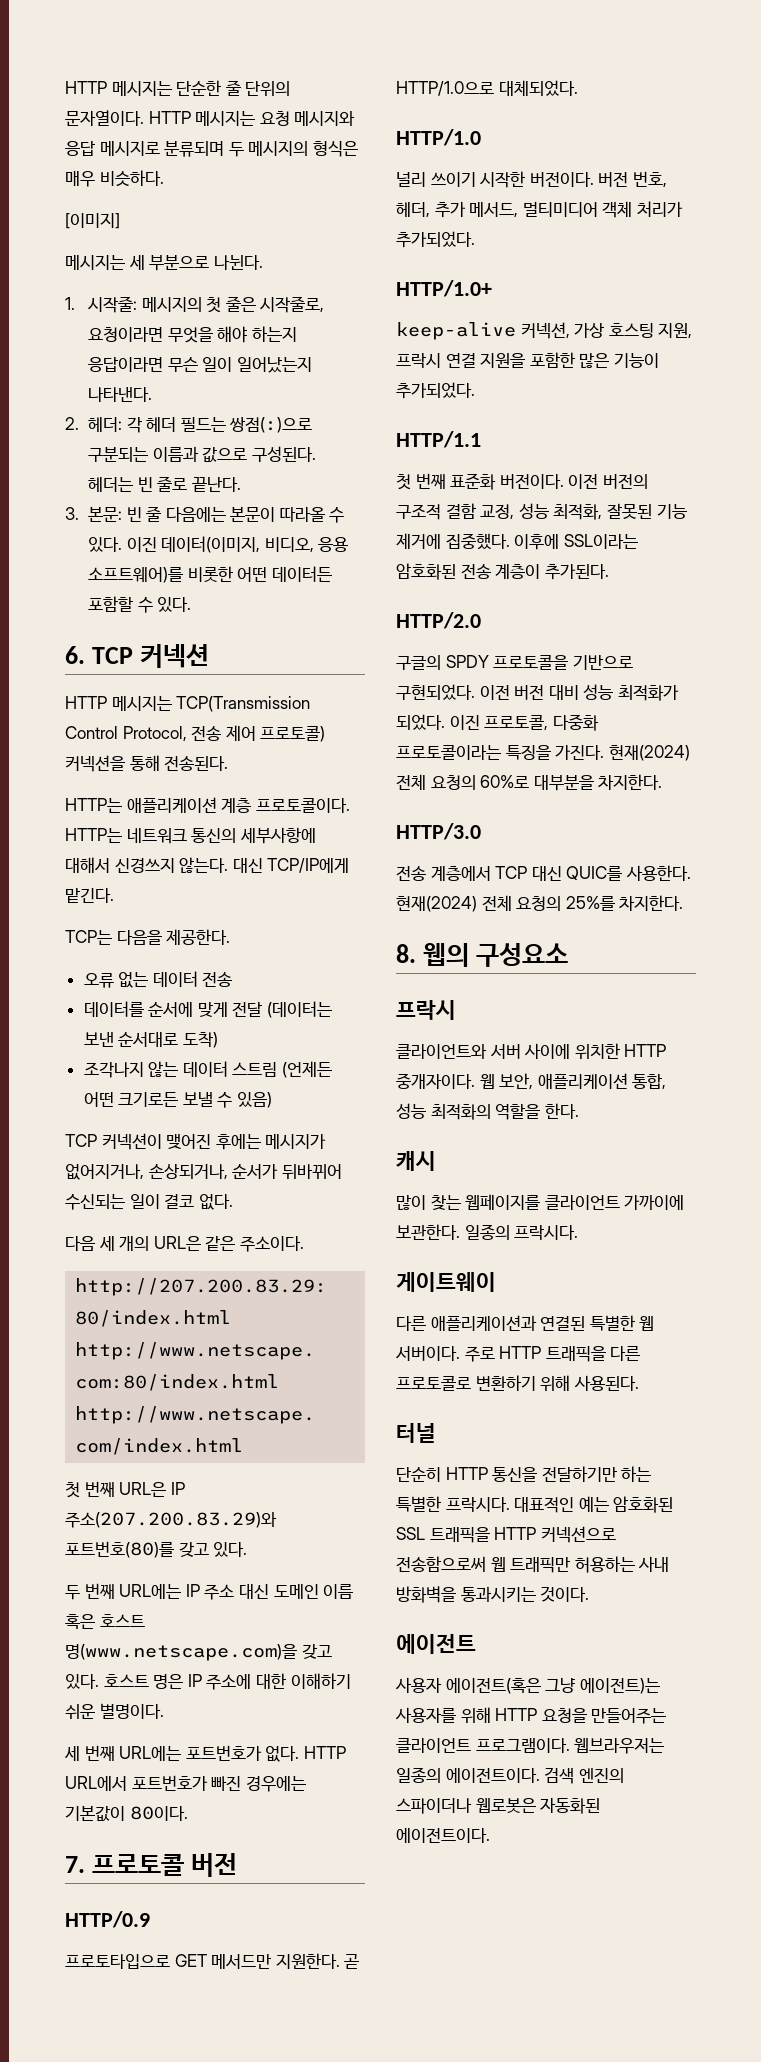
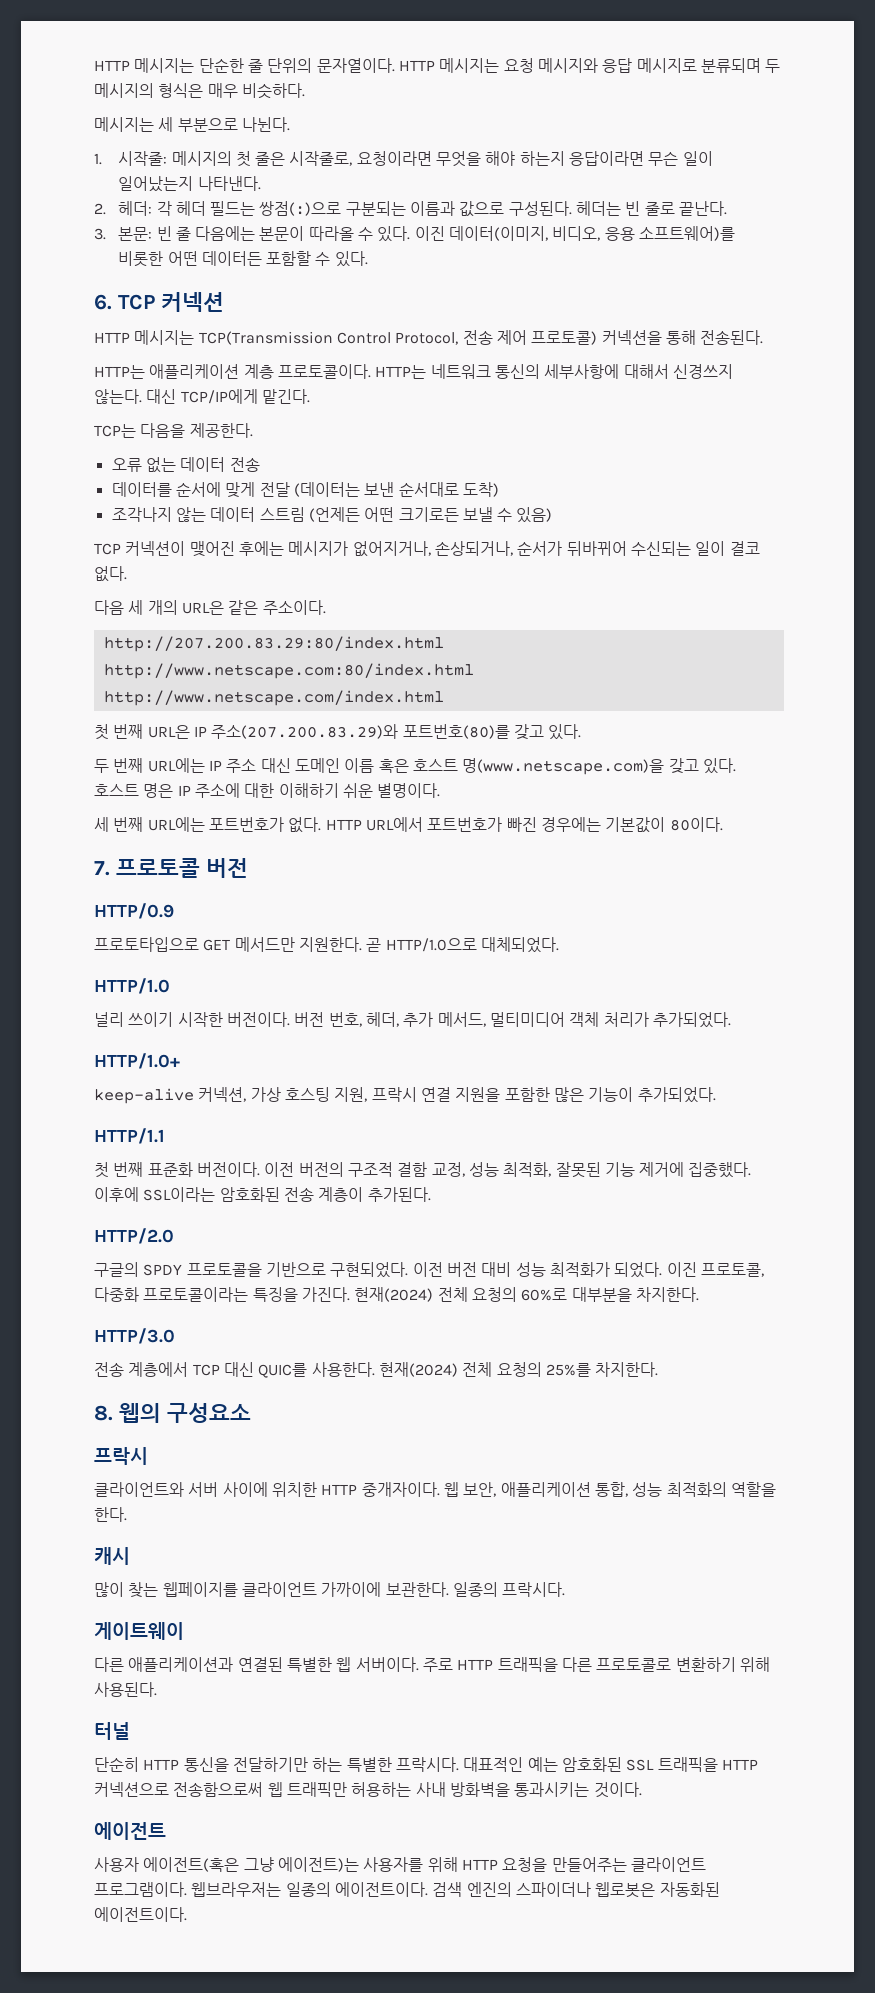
[65,213,120,229] // [이미지] -> (305, 91) none

